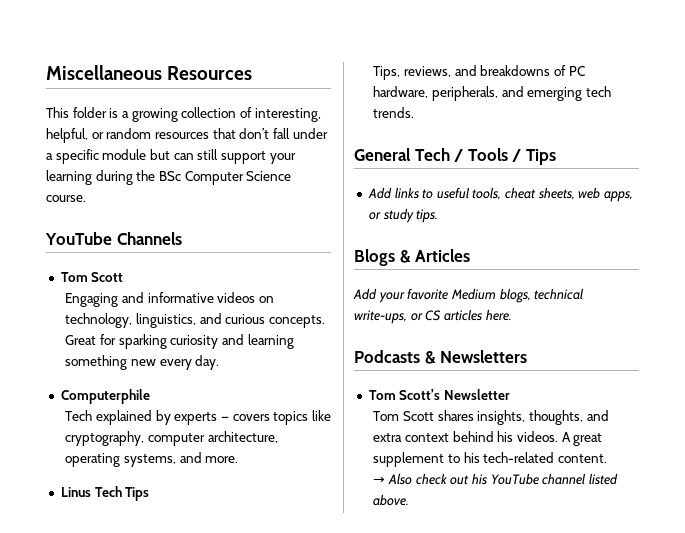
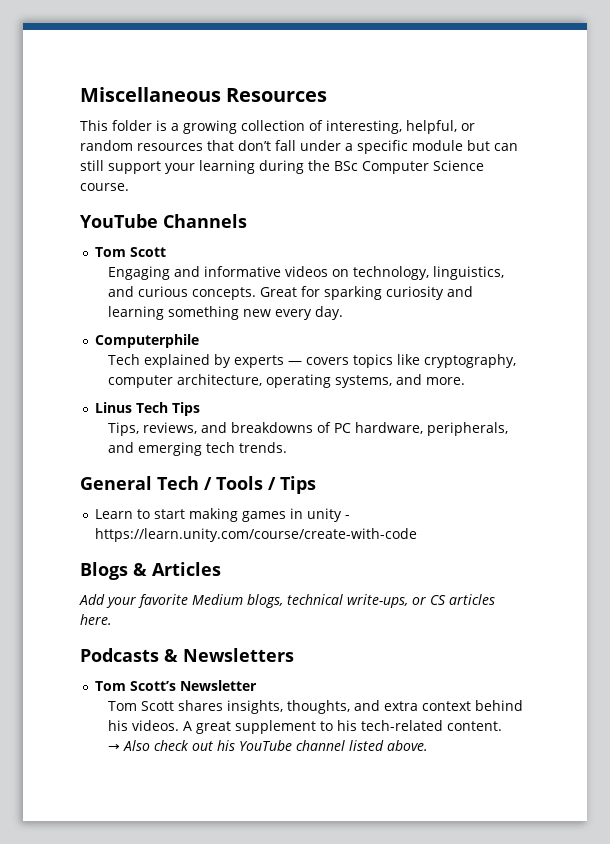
[367,187,634,202] [368,208,439,223] Add links to useful tools, cheat sheets, web apps, or study tips. -> [95,508,351,522] [95,528,418,542] Learn to start making games in unity - https://learn.unity.com/course/create-with-code

